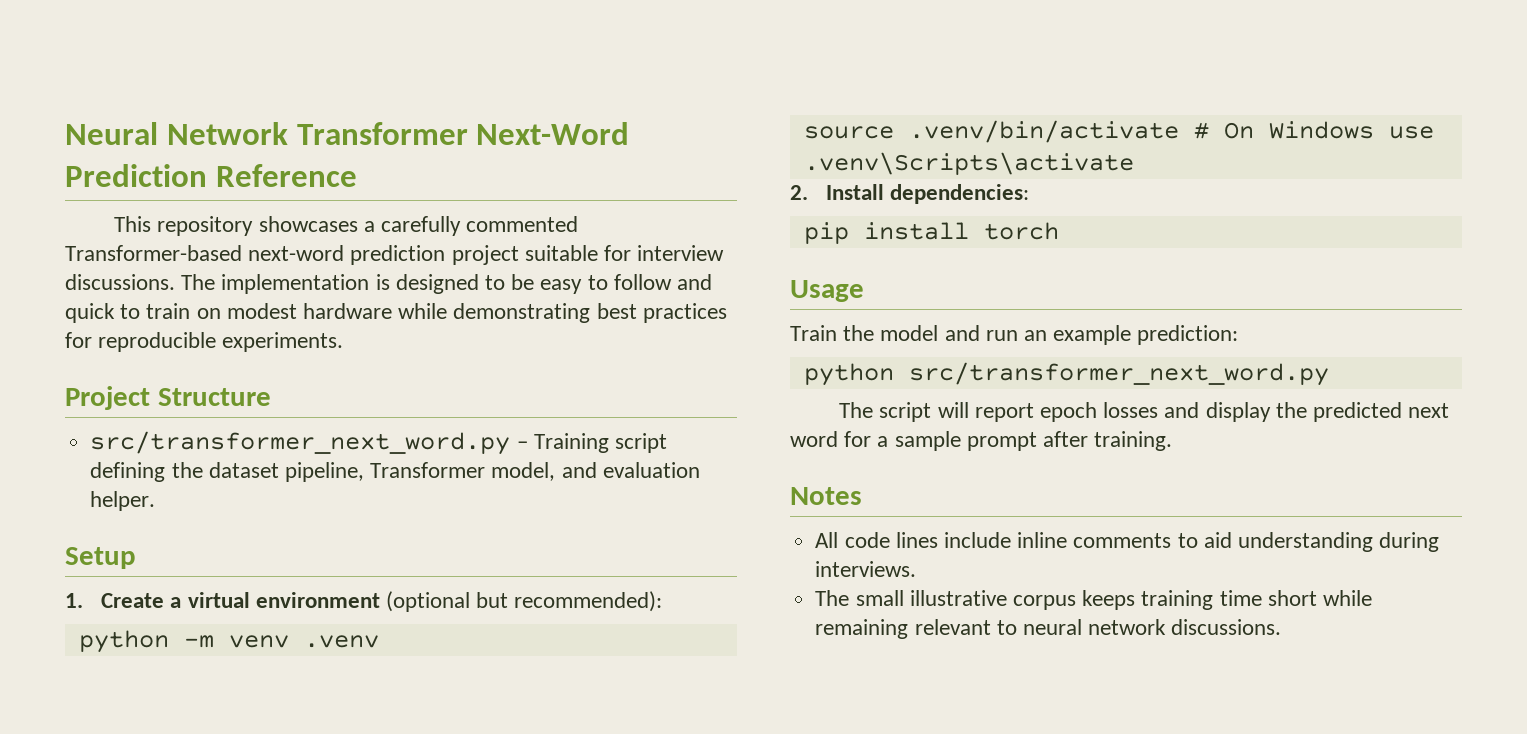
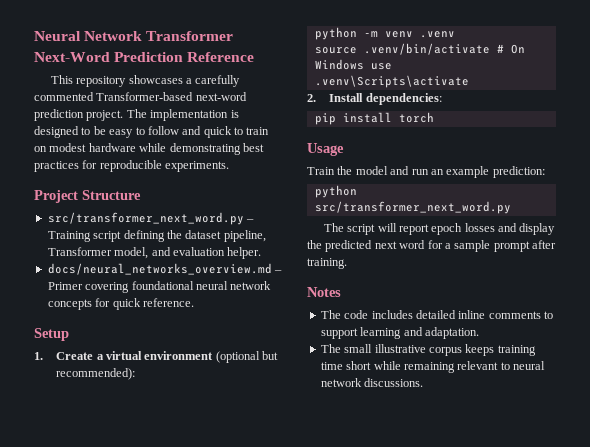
[451,245,725,265] [65,274,175,290] project suitable for interview discussions. -> [86,110,124,121] project.
(156, 501) none -> [47,263,283,275] [47,281,272,293] [47,298,194,310] // docs/neural_networks_overview.md – Primer covering foundational neural network concepts for quick reference.
[815,532,1440,552] [815,561,917,577] All code lines include inline comments to aid understanding during interviews. -> [320,310,553,319] [320,327,479,339] The code includes detailed inline comments to support learning and adaptation.

